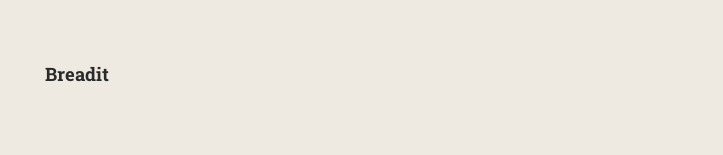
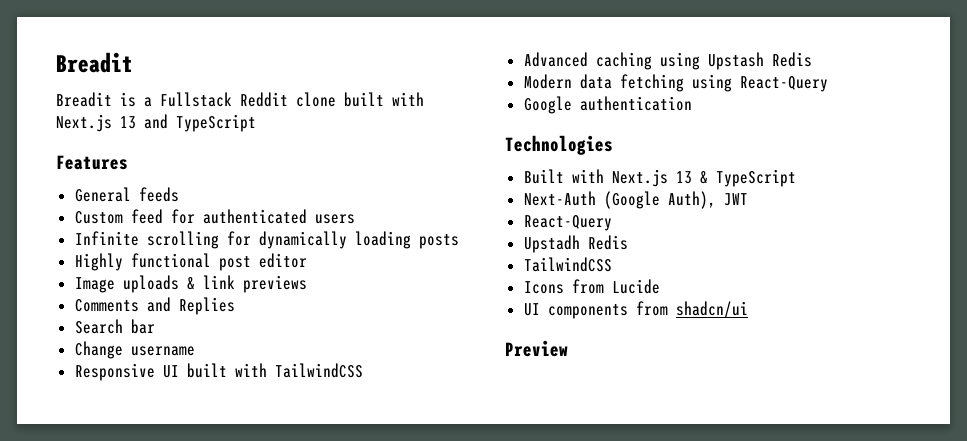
[45,66,109,82] Breadit -> [56,52,133,73] [56,92,424,107] [56,114,256,132] [56,155,128,170] [74,187,179,202] [74,209,355,224] [74,231,459,249] [74,253,307,271] [74,275,307,293] [74,297,235,315] [74,319,155,334] [74,341,195,359] [74,363,363,381] [523,52,812,70] [523,74,828,92] [523,96,692,114] [505,135,613,155] [523,169,796,187] [523,191,748,209] [523,215,612,231] [523,235,628,253] [523,257,612,272] [523,279,660,294] [523,301,748,319] [505,340,568,357] Breadit // Breadit is a Fullstack Reddit clone built with Next.js 13 and TypeScript // Features // General feeds // Custom feed for authenticated users // Infinite scrolling for dynamically loading posts // Highly functional post editor // Image uploads & link previews // Comments and Replies // Search bar // Change username // Responsive UI built with TailwindCSS // Advanced caching using Upstash Redis // Modern data fetching using React-Query // Google authentication // Technologies // Built with Next.js 13 & TypeScript // Next-Auth (Google Auth), JWT // React-Query // Upstadh Redis // TailwindCSS // Icons from Lucide // UI components from shadcn/ui // Preview

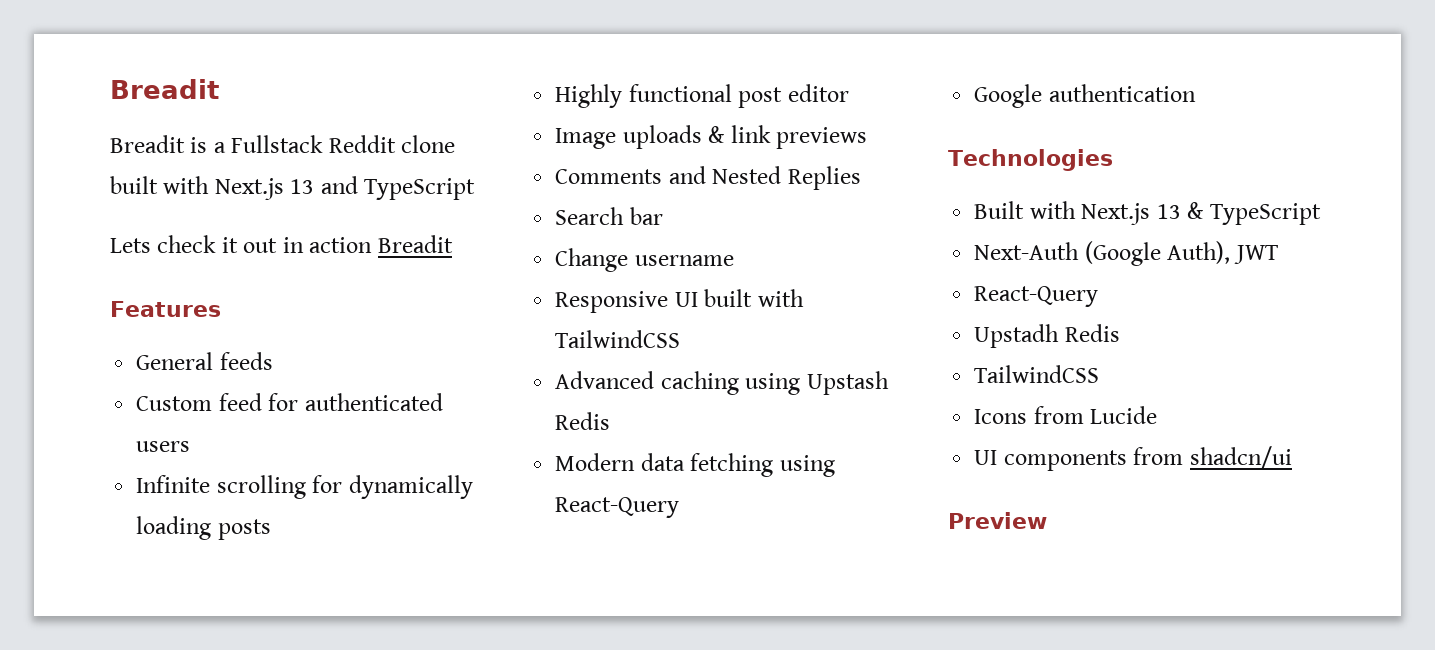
(256, 123) none -> [110,235,453,253] // Lets check it out in action Breadit
(171, 304) none -> [712,166,782,184] Nested

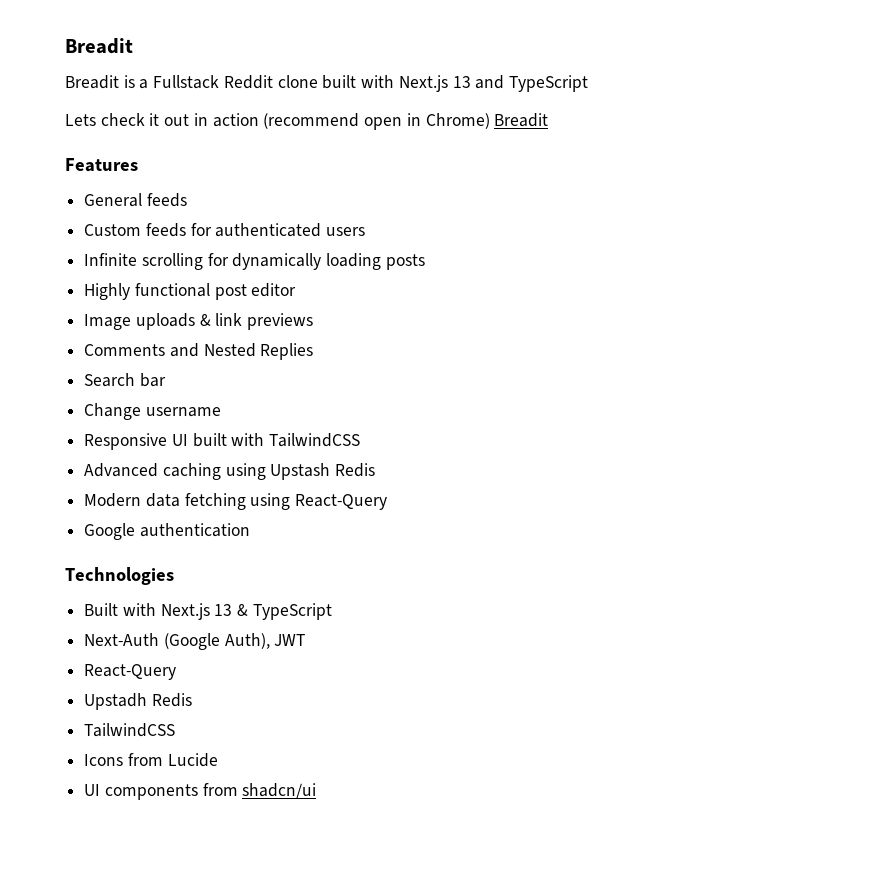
(373, 245) none -> [263,113,490,130] (recommend open in Chrome)
[218,393,262,411] feed -> [145,223,186,237] feeds
[948,512,1047,529] // Preview -> (317, 791) none

